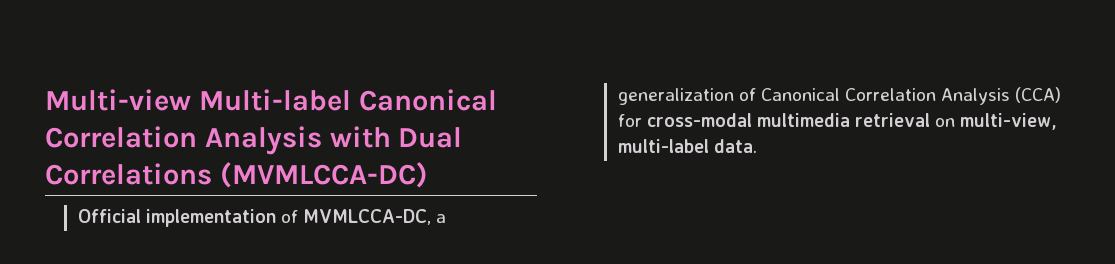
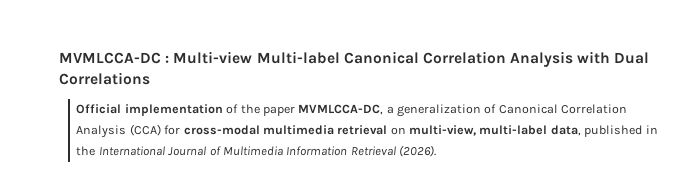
(45, 100) none -> [59,52,170,64] MVMLCCA-DC :
[219,162,428,188] (MVMLCCA-DC) -> (150, 78) none
(298, 216) none -> [240,104,295,116] the paper
[713,139,757,153] data. -> [550,125,658,137] [76,145,437,157] data, published in the International Journal of Multimedia Information Retrieval (2026).

